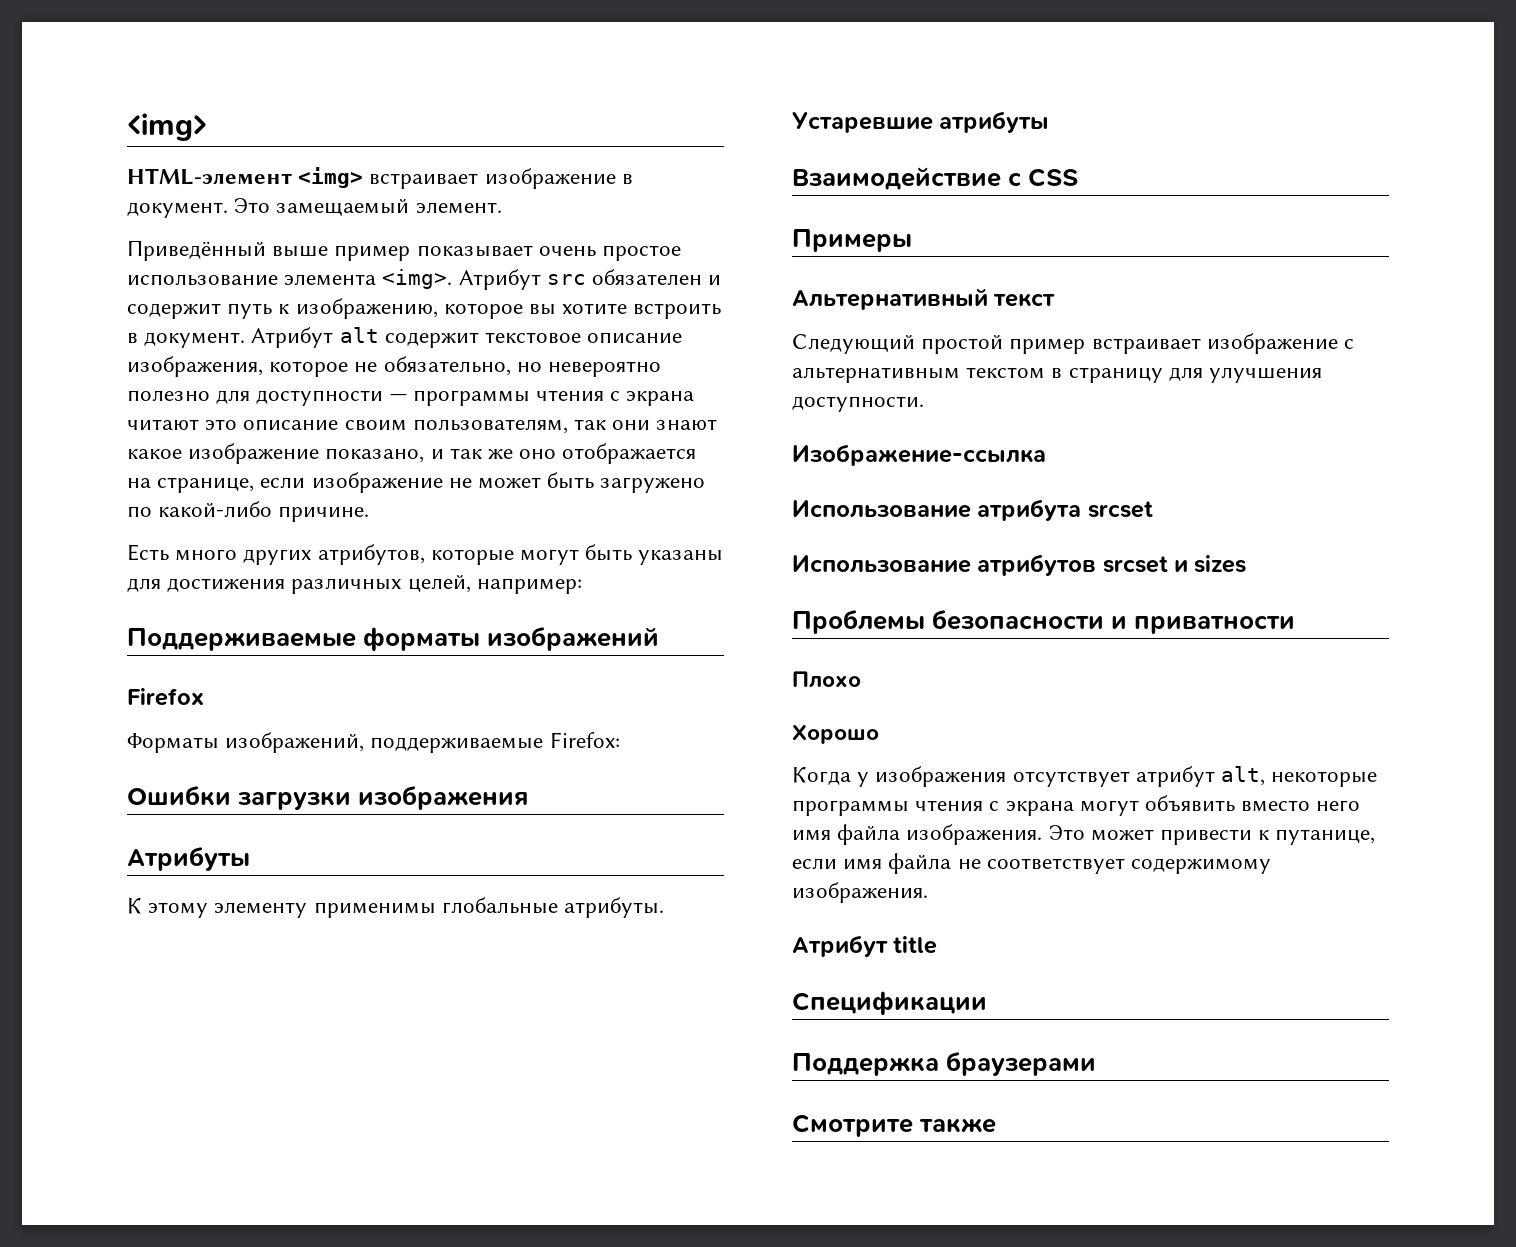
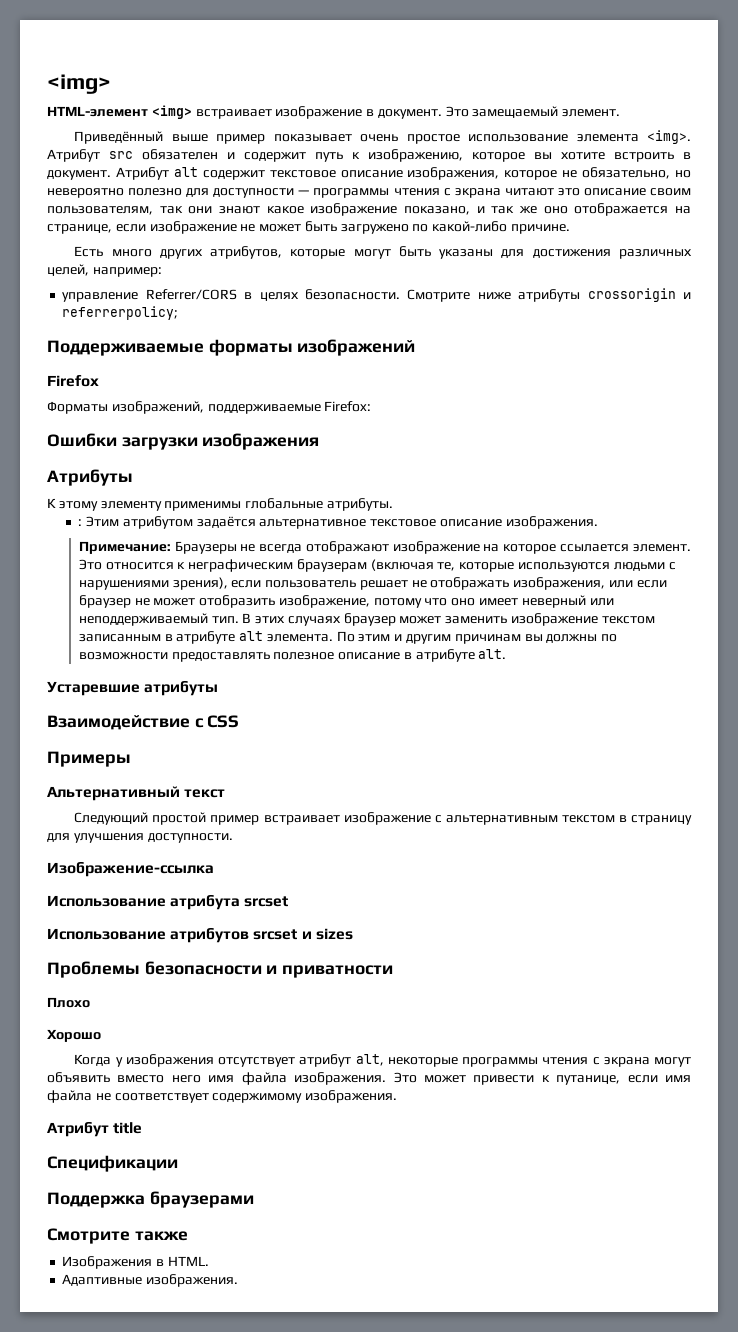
(582, 586) none -> [62,288,691,302] [62,306,179,320] // управление Referrer/CORS в целях безопасности. Смотрите ниже атрибуты crossorigin и referrerpolicy;
(665, 907) none -> [78,516,598,529] [78,541,691,554] [78,559,676,572] [78,577,667,590] [78,595,614,608] [78,613,655,626] [78,631,618,644] [78,649,507,662] // : Этим атрибутом задаётся альтернативное текстовое описание изображения. // Примечание: Браузеры не всегда отображают изображение на которое ссылается элемент. Это относится к неграфическим браузерам (включая те, которые используются людьми с нарушениями зрения), если пользователь решает не отображать изображения, или если браузер не может отобразить изображение, потому что оно имеет неверный или неподдерживаемый тип. В этих случаях браузер может заменить изображение текстом записанным в атрибуте alt элемента. По этим и другим причинам вы должны по возможности предоставлять полезное описание в атрибуте alt.
(996, 1125) none -> [62,1256,209,1269] [62,1274,239,1287] // Изображения в HTML. // Адаптивные изображения.

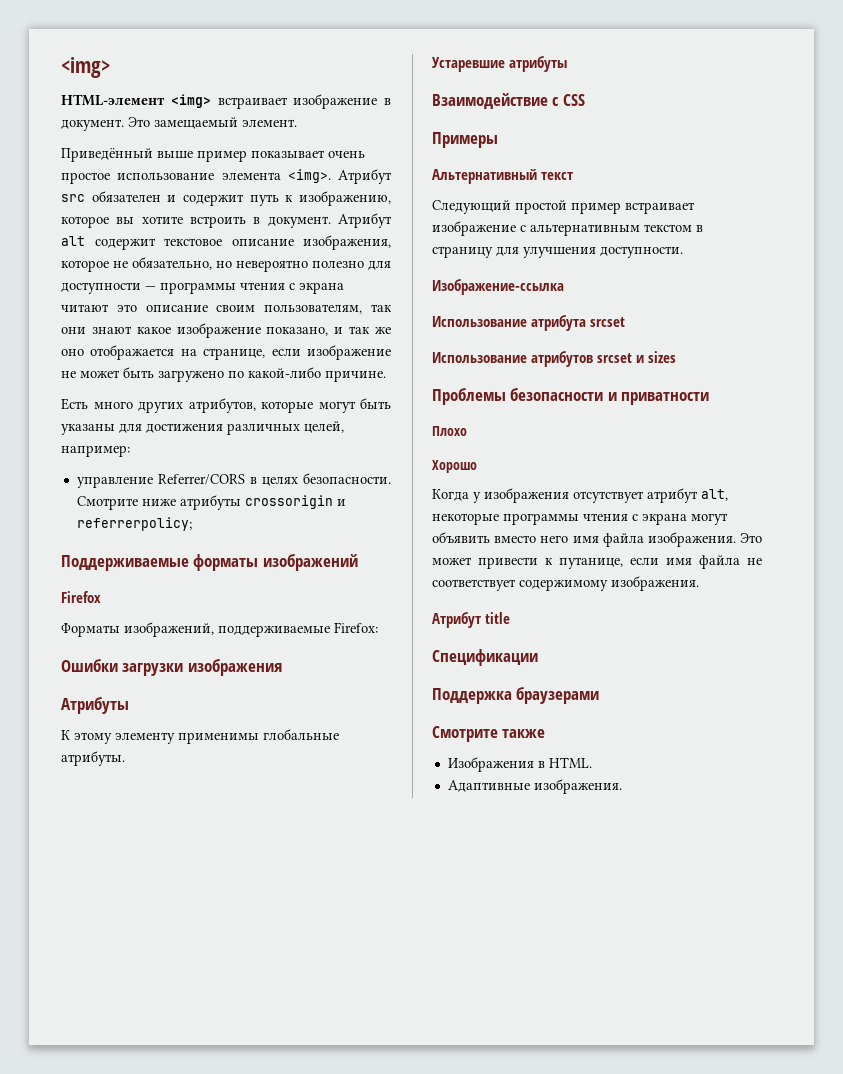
[78,516,598,529] [78,541,691,554] [78,559,676,572] [78,577,667,590] [78,595,614,608] [78,613,655,626] [78,631,618,644] [78,649,507,662] // : Этим атрибутом задаётся альтернативное текстовое описание изображения. // Примечание: Браузеры не всегда отображают изображение на которое ссылается элемент. Это относится к неграфическим браузерам (включая те, которые используются людьми с нарушениями зрения), если пользователь решает не отображать изображения, или если браузер не может отобразить изображение, потому что оно имеет неверный или неподдерживаемый тип. В этих случаях браузер может заменить изображение текстом записанным в атрибуте alt элемента. По этим и другим причинам вы должны по возможности предоставлять полезное описание в атрибуте alt. -> (125, 758) none

